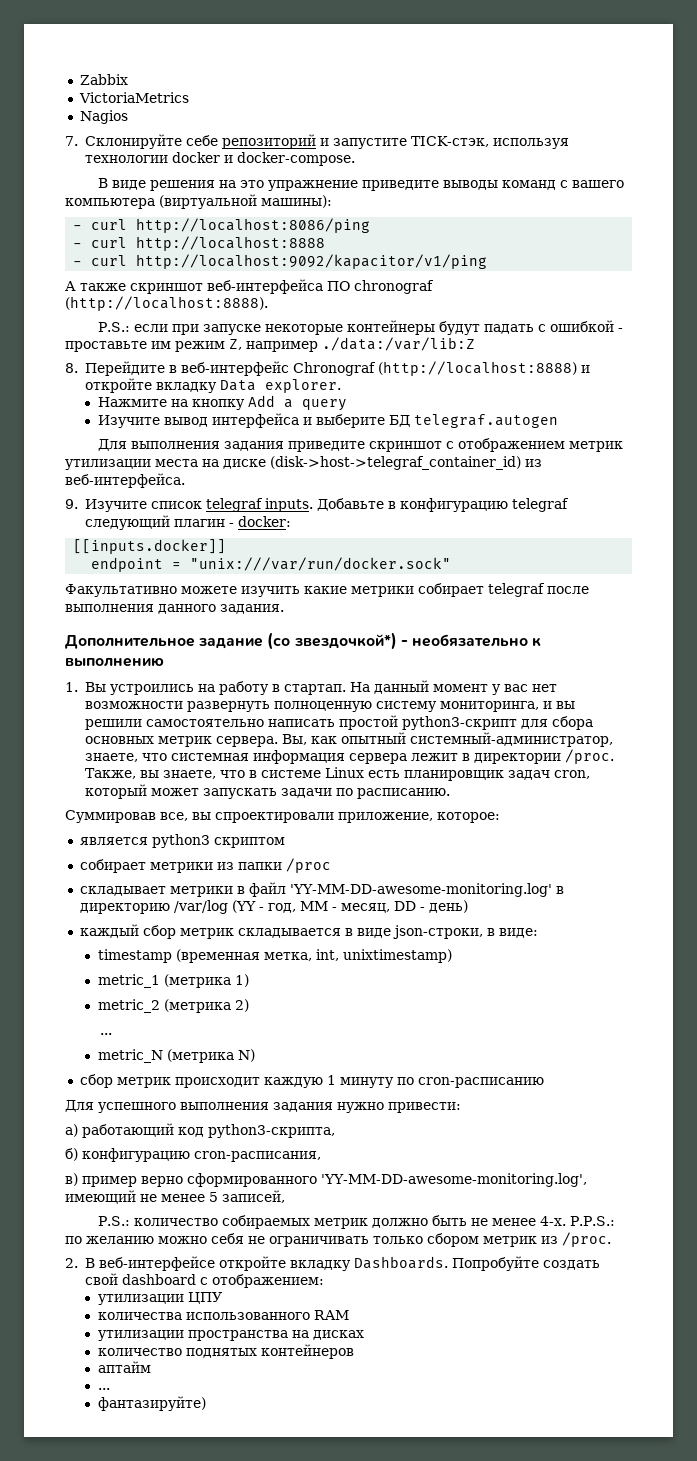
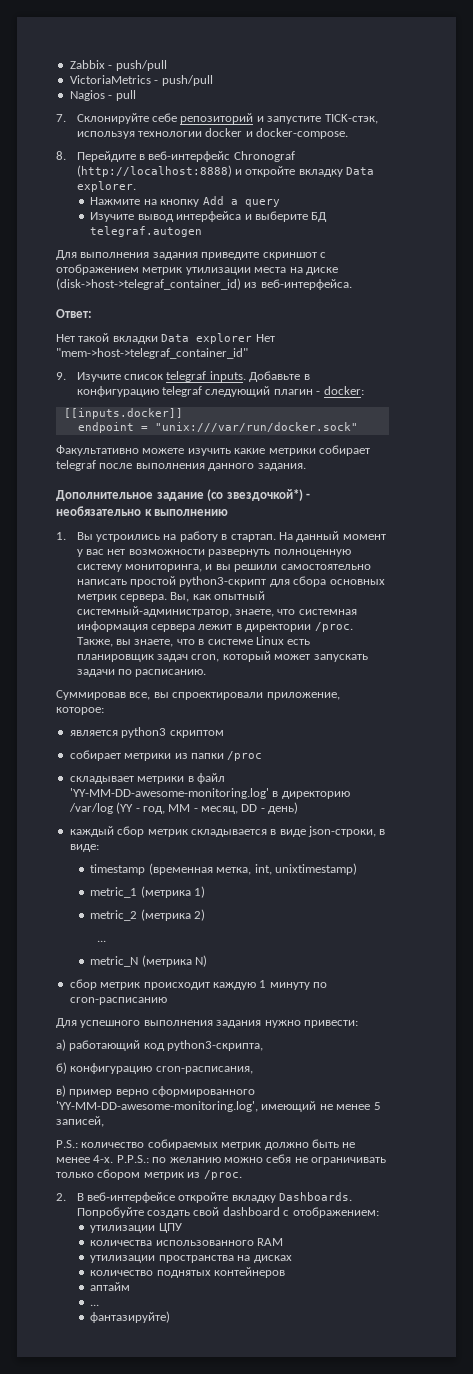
(128, 79) none -> [108,60,167,71] - push/pull
(189, 97) none -> [154,75,213,86] - push/pull
(128, 117) none -> [108,90,136,101] - pull
[97,178,624,191] [65,194,332,209] [73,218,371,233] [73,236,326,251] [73,254,488,269] [65,279,434,294] [65,296,268,311] [97,320,623,335] [65,337,475,352] // В виде решения на это упражнение приведите выводы команд с вашего компьютера (виртуальной машины): // - curl http://localhost:8086/ping // - curl http://localhost:8888 // - curl http://localhost:9092/kapacitor/v1/ping // А также скриншот веб-интерфейса ПО chronograf (http://localhost:8888). // P.S.: если при запуске некоторые контейнеры будут падать с ошибкой - проставьте им режим Z, например ./data:/var/lib:Z -> (349, 133) none
(185, 480) none -> [56,309,92,318] [56,333,275,344] [56,348,248,359] // Ответ: // Нет такой вкладки Data explorer Нет "mem->host->telegraf_container_id"

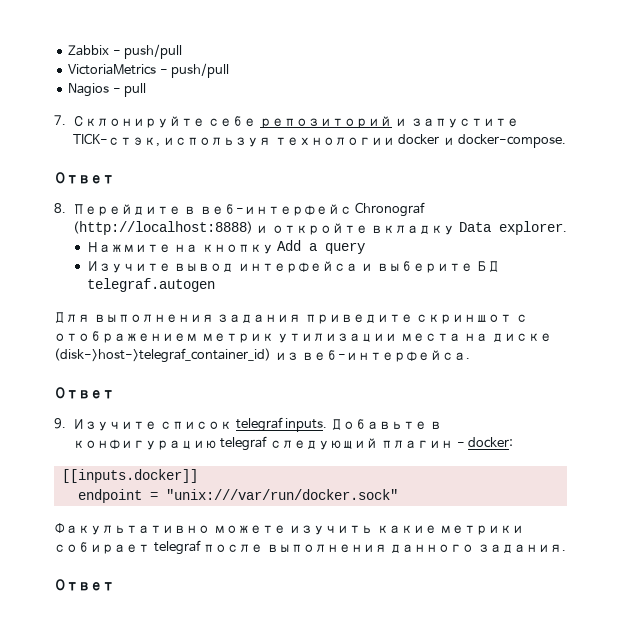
(349, 133) none -> [54,172,114,184] // Ответ
[56,309,92,318] [56,333,275,344] [56,348,248,359] Ответ: // Нет такой вкладки Data explorer Нет "mem->host->telegraf_container_id" -> [54,387,114,399] Ответ
[56,489,311,501] [56,506,229,516] [56,531,386,542] [76,549,351,557] [76,564,371,572] [76,576,385,587] [76,591,266,602] [76,606,357,617] [76,621,353,632] [76,636,311,647] [76,651,368,662] [76,669,207,677] [56,690,340,700] [56,707,104,715] [69,727,224,738] [69,750,263,761] [69,773,225,784] [69,788,350,799] [68,802,299,814] [69,826,386,837] [69,844,99,852] [90,863,357,875] [90,886,206,898] [90,909,206,921] [97,940,107,942] [90,955,208,967] [69,979,327,990] [69,997,167,1005] [56,1018,358,1028] [56,1039,264,1051] [56,1062,253,1074] [56,1085,256,1097] [56,1101,381,1112] [56,1116,104,1127] [56,1139,356,1150] [56,1154,386,1165] [56,1169,242,1180] [56,1192,353,1203] [76,1207,379,1218] [90,1223,182,1233] [90,1238,284,1246] [90,1255,292,1263] [90,1267,286,1278] [90,1282,131,1291] [90,1304,100,1306] [90,1311,171,1323] Дополнительное задание (со звездочкой*) - необязательно к выполнению // 1. Вы устроились на работу в стартап. На данный момент у вас нет возможности развернуть полноценную систему мониторинга, и вы решили самостоятельно написать простой python3-скрипт для сбора основных метрик сервера. Вы, как опытный системный-администратор, знаете, что системная информация сервера лежит в директории /proc. Также, вы знаете, что в системе Linux есть планировщик задач cron, который может запускать задачи по расписанию. // Суммировав все, вы спроектировали приложение, которое: // является python3 скриптом // собирает метрики из папки /proc // складывает метрики в файл 'YY-MM-DD-awesome-monitoring.log' в директорию /var/log (YY - год, MM - месяц, DD - день) // каждый сбор метрик складывается в виде json-строки, в виде: // timestamp (временная метка, int, unixtimestamp) // metric_1 (метрика 1) // metric_2 (метрика 2) // ... // metric_N (метрика N) // сбор метрик происходит каждую 1 минуту по cron-расписанию // Для успешного выполнения задания нужно привести: // а) работающий код python3-скрипта, // б) конфигурацию cron-расписания, // в) пример верно сформированного 'YY-MM-DD-awesome-monitoring.log', имеющий не менее 5 записей, // P.S.: количество собираемых метрик должно быть не менее 4-х. P.P.S.: по желанию можно себя не ограничивать только сбором метрик из /proc. // 2. В веб-интерфейсе откройте вкладку Dashboards. Попробуйте создать свой dashboard с отображением: // утилизации ЦПУ // количества использованного RAM // утилизации пространства на дисках // количество поднятых контейнеров // аптайм // ... // фантазируйте) -> [54,579,114,591] Ответ

